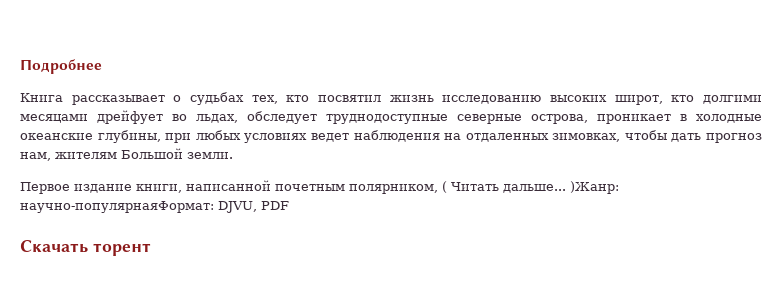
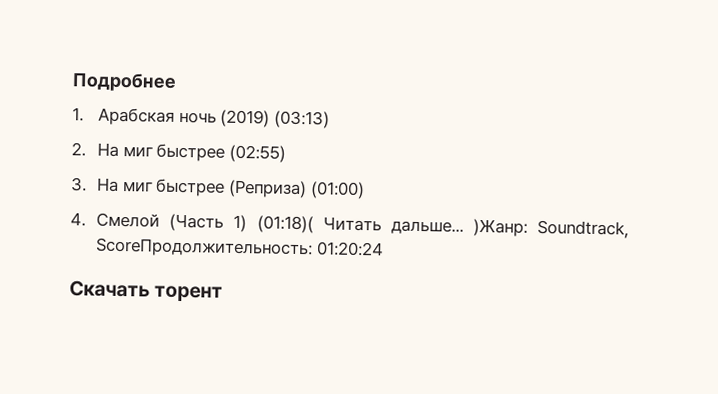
[20,92,762,105] [20,110,762,124] [20,130,763,143] [20,148,233,161] [20,180,619,194] [20,201,289,213] Книга рассказывает о судьбах тех, кто посвятил жизнь исследованию высоких широт, кто долгими месяцами дрейфует во льдах, обследует труднодоступные северные острова, проникает в холодные океанские глубины, при любых условиях ведет наблюдения на отдаленных зимовках, чтобы дать прогноз нам, жителям Большой земли. // Первое издание книги, написанной почетным полярником, ( Читать дальше... )Жанр: научно-популярнаяФормат: DJVU, PDF -> [72,107,331,129] [71,142,287,163] [71,177,365,200] [70,212,629,239] [95,237,384,259] 1. Арабская ночь (2019) (03:13) // 2. На миг быстрее (02:55) // 3. На миг быстрее (Реприза) (01:00) // 4. Смелой (Часть 1) (01:18)( Читать дальше... )Жанр: Soundtrack, ScoreПродолжительность: 01:20:24

